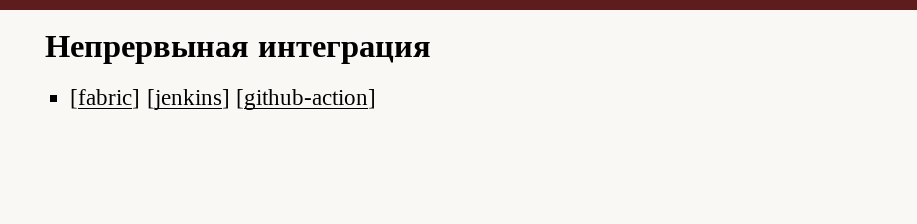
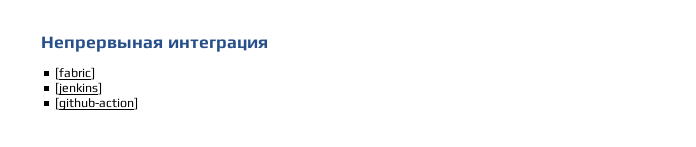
(141, 99) none -> (95, 73) //
(230, 99) none -> (102, 88) //

